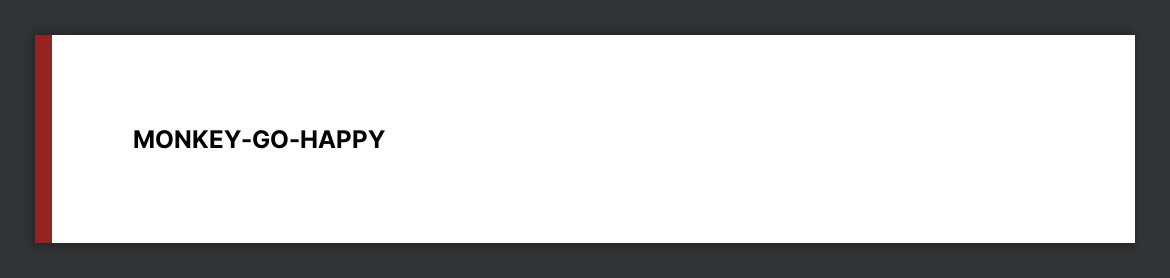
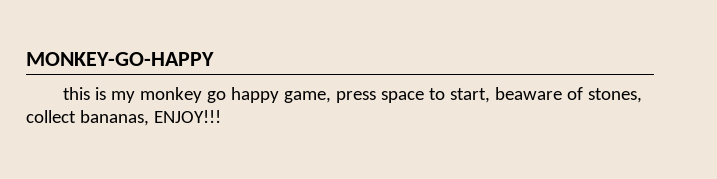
(385, 139) none -> [62,87,642,103] [26,110,221,126] // this is my monkey go happy game, press space to start, beaware of stones, collect bananas, ENJOY!!!

